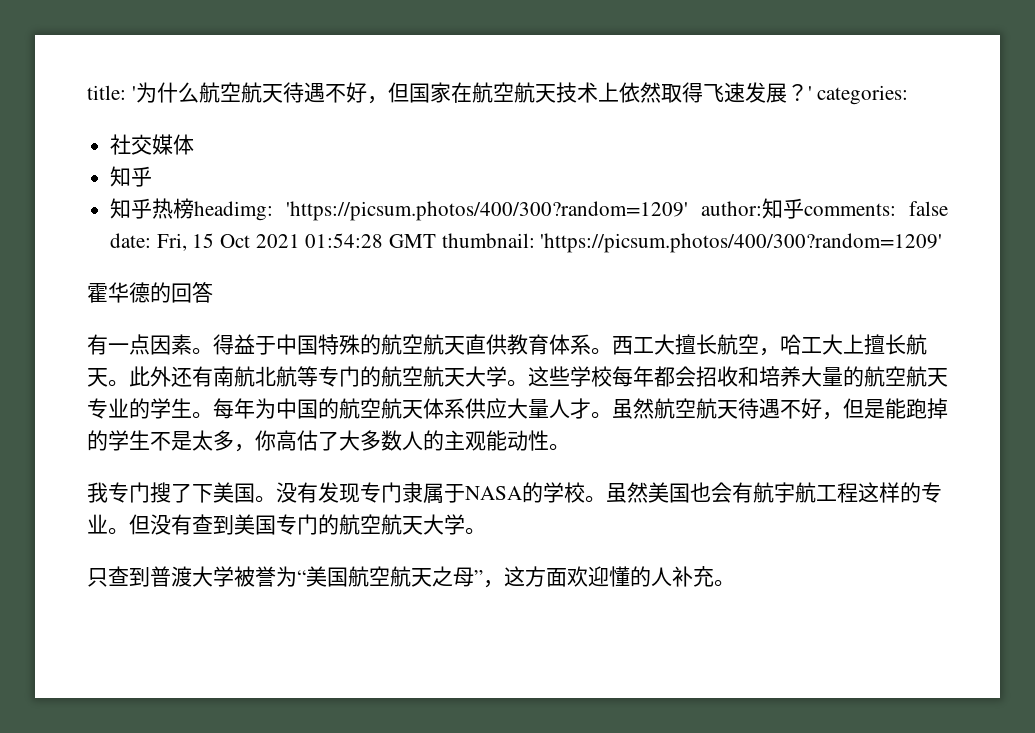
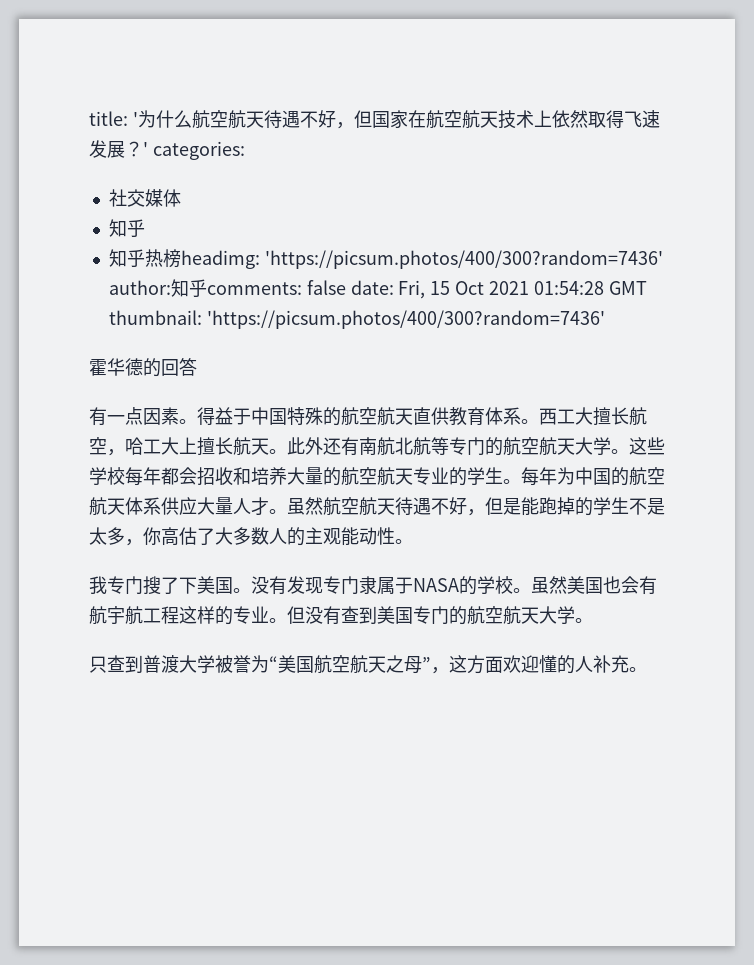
[286,201,689,221] 'https://picsum.photos/400/300?random=1209' -> [264,250,663,269] 'https://picsum.photos/400/300?random=7436'
[540,233,943,253] 'https://picsum.photos/400/300?random=1209' -> [206,310,605,329] 'https://picsum.photos/400/300?random=7436'

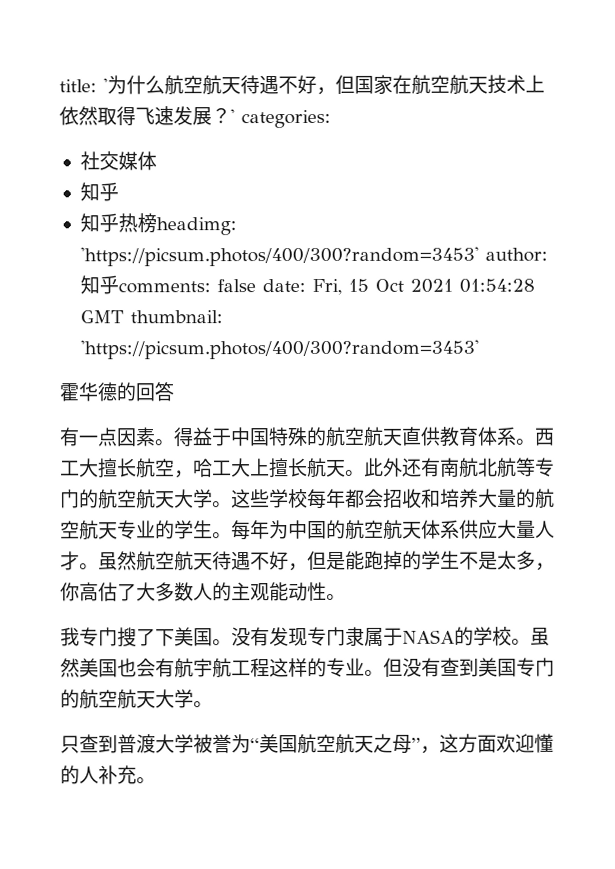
[264,250,663,269] 'https://picsum.photos/400/300?random=7436' -> [79,246,479,267] 'https://picsum.photos/400/300?random=3453'
[206,310,605,329] 'https://picsum.photos/400/300?random=7436' -> [79,339,479,360] 'https://picsum.photos/400/300?random=3453'

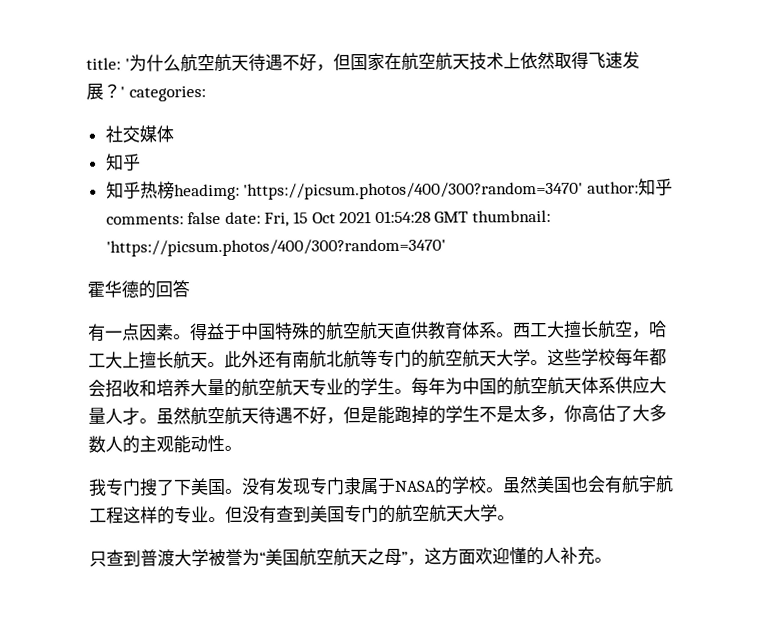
[79,246,479,267] 'https://picsum.photos/400/300?random=3453' -> [243,181,584,200] 'https://picsum.photos/400/300?random=3470'
[79,339,479,360] 'https://picsum.photos/400/300?random=3453' -> [105,238,446,257] 'https://picsum.photos/400/300?random=3470'

